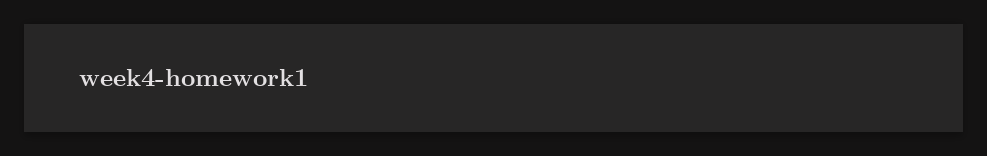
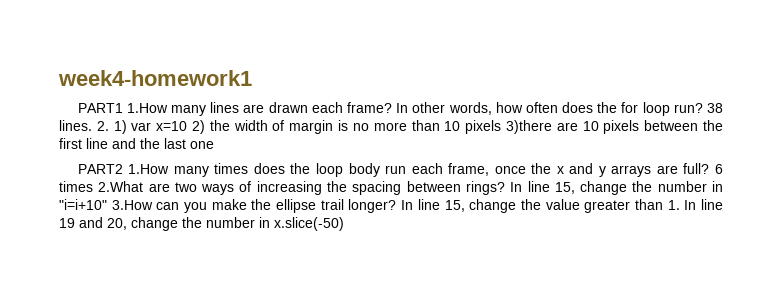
(308, 78) none -> [77,102,724,116] [59,120,723,134] [59,138,214,149] [77,163,724,177] [59,181,723,195] [59,199,724,213] [59,217,344,231] // PART1 1.How many lines are drawn each frame? In other words, how often does the for loop run? 38 lines. 2. 1) var x=10 2) the width of margin is no more than 10 pixels 3)there are 10 pixels between the first line and the last one // PART2 1.How many times does the loop body run each frame, once the x and y arrays are full? 6 times 2.What are two ways of increasing the spacing between rings? In line 15, change the number in "i=i+10" 3.How can you make the ellipse trail longer? In line 15, change the value greater than 1. In line 19 and 20, change the number in x.slice(-50)

